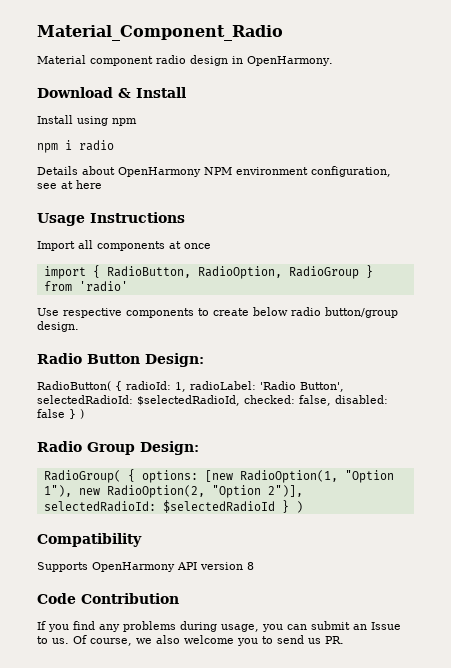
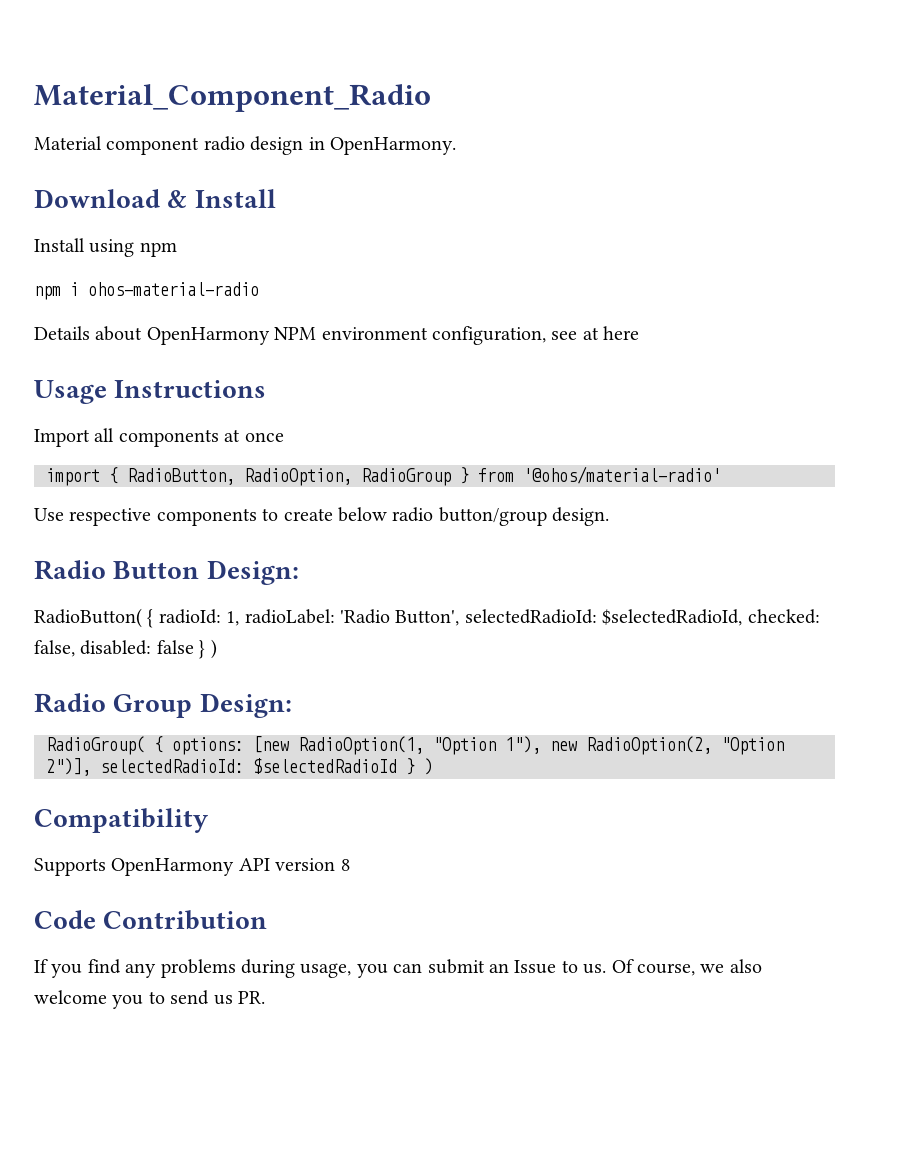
[79,140,114,151] radio -> [88,282,259,296] ohos-material-radio
[78,281,128,292] 'radio' -> [523,466,721,484] '@ohos/material-radio'

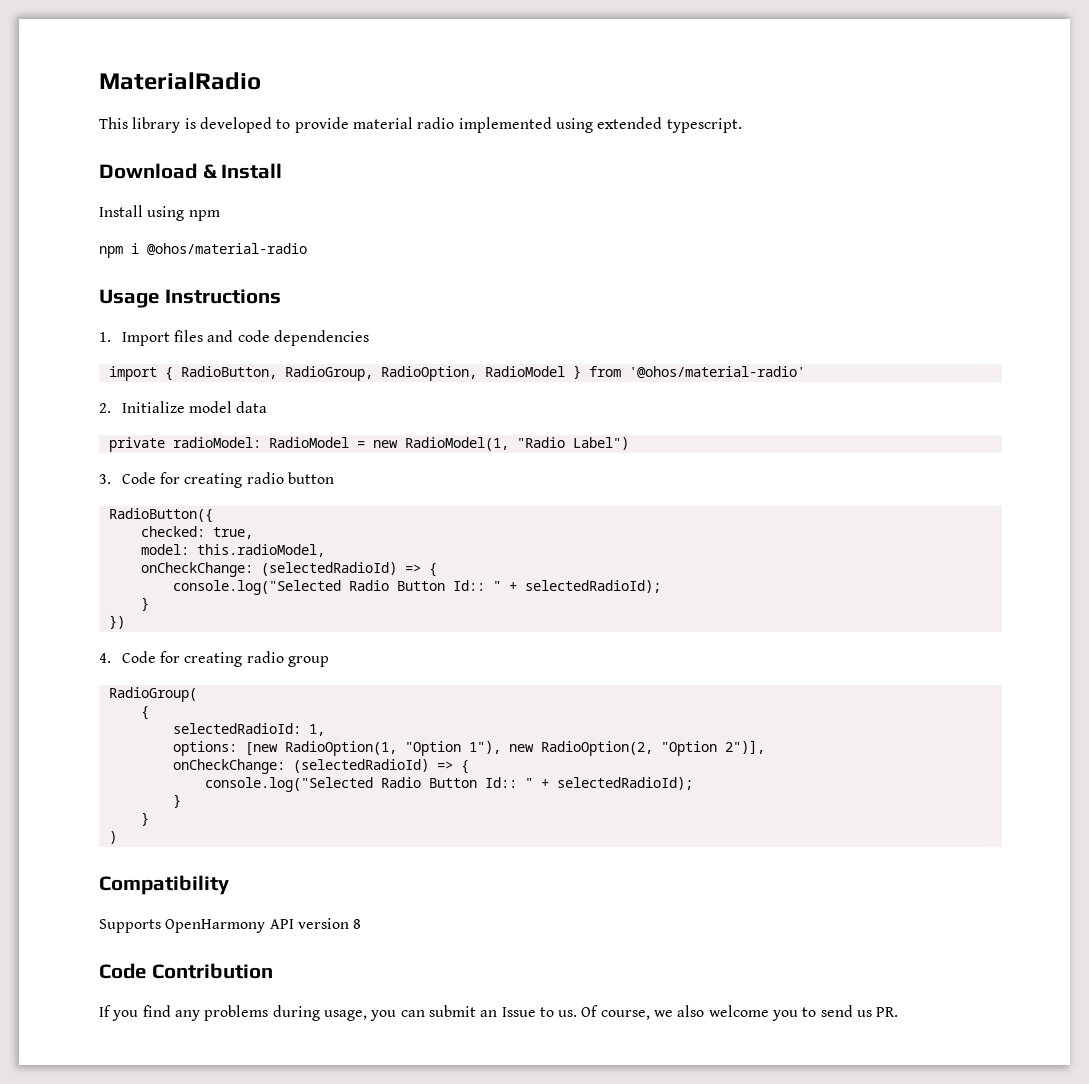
[34,84,431,112] [34,136,456,155] Material_Component_Radio // Material component radio design in OpenHarmony. -> [99,72,261,90] [99,117,742,133] MaterialRadio // This library is developed to provide material radio implemented using extended typescript.
[88,282,259,296] [34,326,640,345] [34,380,267,404] [34,428,284,447] ohos-material-radio // Details about OpenHarmony NPM environment configuration, see at here // Usage Instructions // Import all components at once -> [147,243,307,256] [99,289,281,308] [99,330,370,346] @ohos/material-radio // Usage Instructions // 1. Import files and code dependencies
[244,468,451,486] RadioOption, RadioGroup -> [284,366,565,381] RadioGroup, RadioOption, RadioModel
[34,507,610,526] [34,560,299,585] [34,608,820,628] [34,639,217,659] [34,693,292,718] Use respective components to create below radio button/group design. // Radio Button Design: // RadioButton( { radioId: 1, radioLabel: 'Radio Button', selectedRadioId: $selectedRadioId, checked: false, disabled: false } ) // Radio Group Design: -> [99,401,268,413] [108,437,629,452] [99,472,335,488] [108,508,213,523] [140,526,253,539] [140,544,325,557] [140,562,437,577] [172,580,661,595] [140,597,149,611] [108,615,125,629] [99,651,330,667] 2. Initialize model data // private radioModel: RadioModel = new RadioModel(1, "Radio Label") // 3. Code for creating radio button // RadioButton({ // checked: true, // model: this.radioModel, // onCheckChange: (selectedRadioId) => { // console.log("Selected Radio Button Id:: " + selectedRadioId); // } // }) // 4. Code for creating radio group
[154,736,163,753] { -> [140,706,149,720] [172,723,325,736] // { // selectedRadioId: 1, //
[100,758,415,775] selectedRadioId: $selectedRadioId } -> [172,759,469,774] [204,777,693,792] [172,794,181,808] [140,812,149,826] // onCheckChange: (selectedRadioId) => { // console.log("Selected Radio Button Id:: " + selectedRadioId); // } // } //

